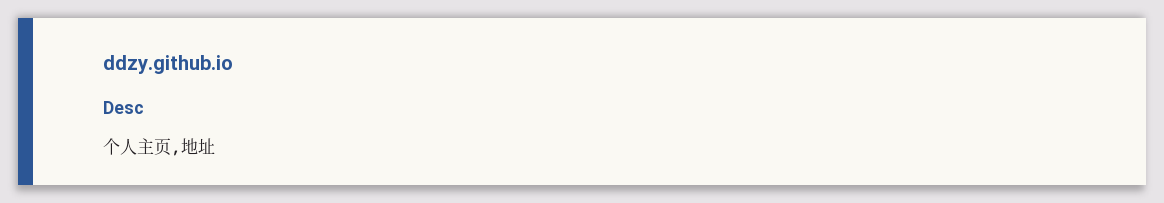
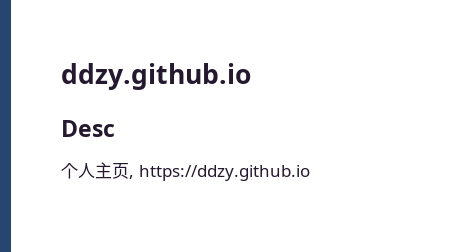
[181,138,215,155] 地址 -> [138,165,310,181] https://ddzy.github.io

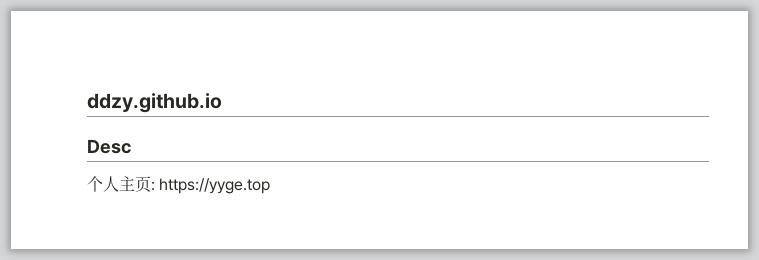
[129,165,310,181] , https://ddzy.github.io -> [151,178,271,194] : https://yyge.top

